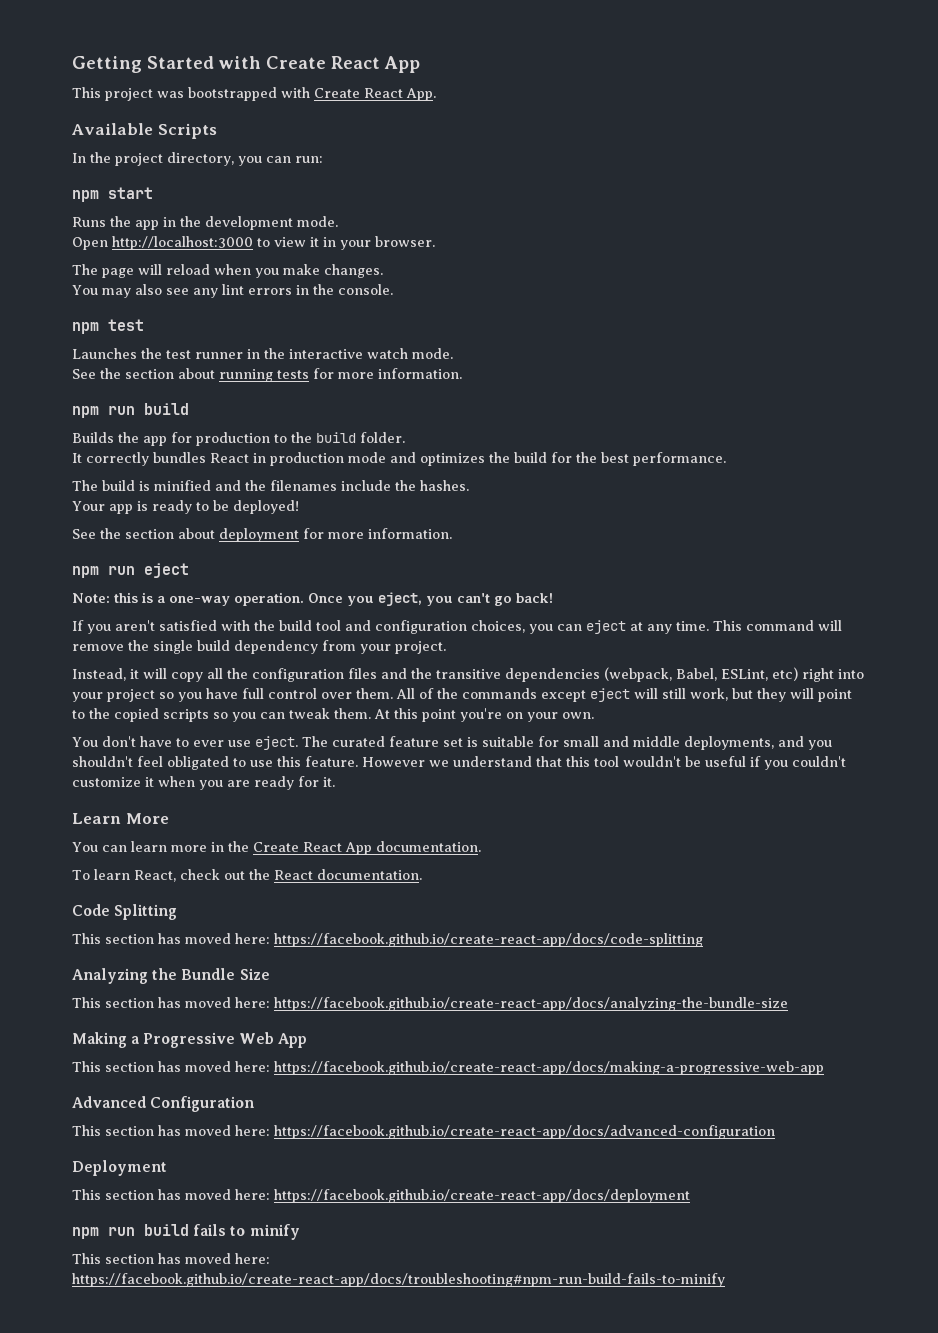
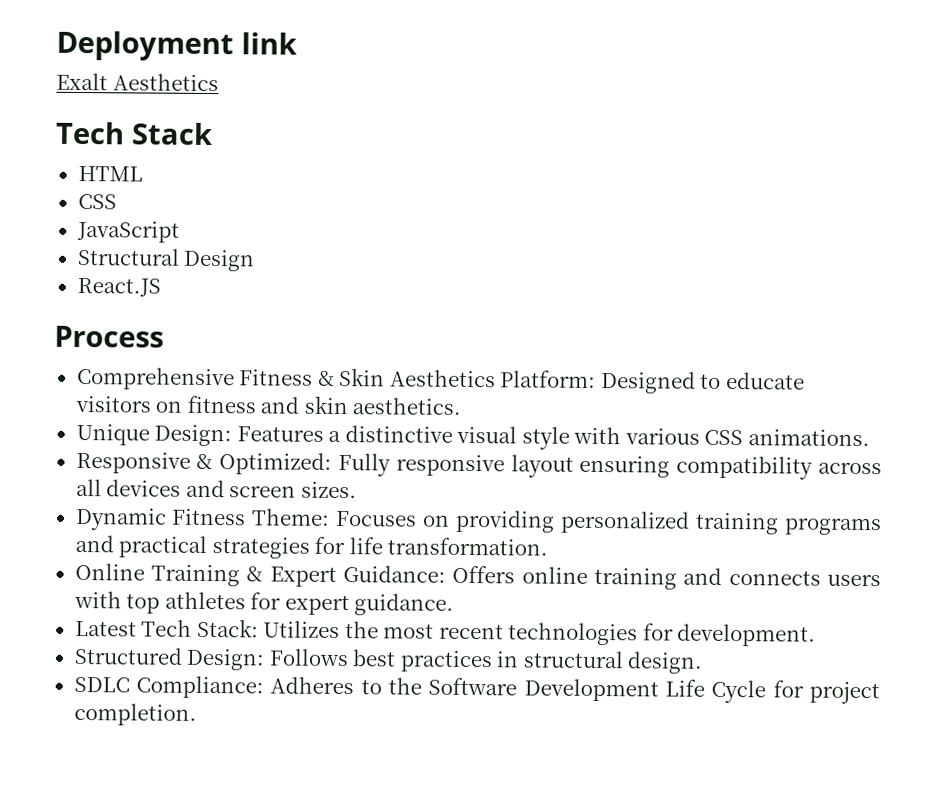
[72,56,420,73] [72,87,436,101] [71,123,217,139] [72,152,323,166] [72,187,153,202] [72,216,338,230] [72,236,435,250] [72,264,383,278] [72,284,393,298] [72,319,144,334] [72,348,453,359] [72,368,462,382] [72,403,189,418] [72,432,405,446] [72,452,726,466] [72,480,469,491] [72,500,299,514] [72,528,452,542] [72,563,189,578] [72,592,553,606] [72,620,842,634] [72,640,446,654] [72,667,864,682] [72,688,852,702] [72,708,594,722] [72,736,832,750] [72,756,846,770] [72,776,335,790] [72,813,169,824] [72,841,481,855] [72,869,422,882] [72,904,178,920] [72,933,703,947] [72,968,270,984] [72,997,788,1011] [72,1032,307,1048] [72,1061,824,1075] [72,1096,255,1112] [72,1125,775,1139] [72,1160,167,1176] [72,1189,690,1203] [72,1224,300,1240] [72,1253,270,1264] [72,1273,725,1287] Getting Started with Create React App // This project was bootstrapped with Create React App. // Available Scripts // In the project directory, you can run: // npm start // Runs the app in the development mode. // Open http://localhost:3000 to view it in your browser. // The page will reload when you make changes. // You may also see any lint errors in the console. // npm test // Launches the test runner in the interactive watch mode. // See the section about running tests for more information. // npm run build // Builds the app for production to the build folder. // It correctly bundles React in production mode and optimizes the build for the best performance. // The build is minified and the filenames include the hashes. // Your app is ready to be deployed! // See the section about deployment for more information. // npm run eject // Note: this is a one-way operation. Once you eject, you can't go back! // If you aren't satisfied with the build tool and configuration choices, you can eject at any time. This command will remove the single build dependency from your project. // Instead, it will copy all the configuration files and the transitive dependencies (webpack, Babel, ESLint, etc) right into your project so you have full control over them. All of the commands except eject will still work, but they will point to the copied scripts so you can tweak them. At this point you're on your own. // You don't have to ever use eject. The curated feature set is suitable for small and middle deployments, and you shouldn't feel obligated to use this feature. However we understand that this tool wouldn't be useful if you couldn't customize it when you are ready for it. // Learn More // You can learn more in the Create React App documentation. // To learn React, check out the React documentation. // Code Splitting // This section has moved here: https://facebook.github.io/create-react-app/docs/code-splitting // Analyzing the Bundle Size // This section has moved here: https://facebook.github.io/create-react-app/docs/analyzing-the-bundle-size // Making a Progressive Web App // This section has moved here: https://facebook.github.io/create-react-app/docs/making-a-progressive-web-app // Advanced Configuration // This section has moved here: https://facebook.github.io/create-react-app/docs/advanced-configuration // Deployment // This section has moved here: https://facebook.github.io/create-react-app/docs/deployment // npm run build fails to minify // This section has moved here: https://facebook.github.io/create-react-app/docs/troubleshooting#npm-run-build-fails-to-minify -> [56,30,297,62] [56,72,219,92] [55,121,213,146] [77,165,143,182] [77,193,117,210] [76,220,180,243] [76,247,256,272] [76,277,161,297] [54,325,164,348] [76,366,805,394] [74,395,462,415] [75,423,870,450] [75,451,883,480] [75,478,357,499] [74,507,883,536] [74,534,549,559] [74,562,882,590] [73,590,455,616] [74,618,817,647] [73,646,704,674] [73,675,881,705] [73,702,197,726] Deployment link // Exalt Aesthetics // Tech Stack // HTML // CSS // JavaScript // Structural Design // React.JS // Process // Comprehensive Fitness & Skin Aesthetics Platform: Designed to educate visitors on fitness and skin aesthetics. // Unique Design: Features a distinctive visual style with various CSS animations. // Responsive & Optimized: Fully responsive layout ensuring compatibility across all devices and screen sizes. // Dynamic Fitness Theme: Focuses on providing personalized training programs and practical strategies for life transformation. // Online Training & Expert Guidance: Offers online training and connects users with top athletes for expert guidance. // Latest Tech Stack: Utilizes the most recent technologies for development. // Structured Design: Follows best practices in structural design. // SDLC Compliance: Adheres to the Software Development Life Cycle for project completion.

